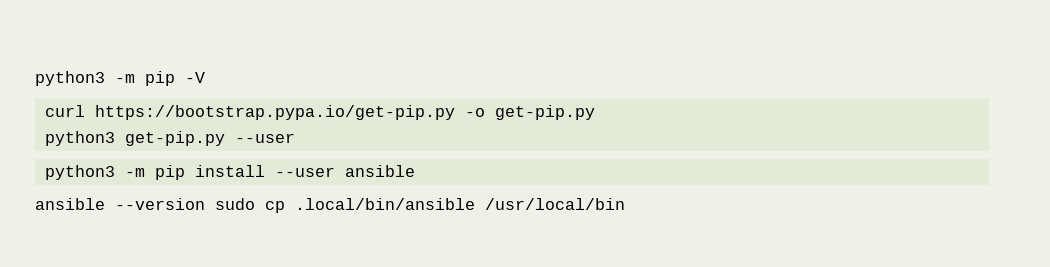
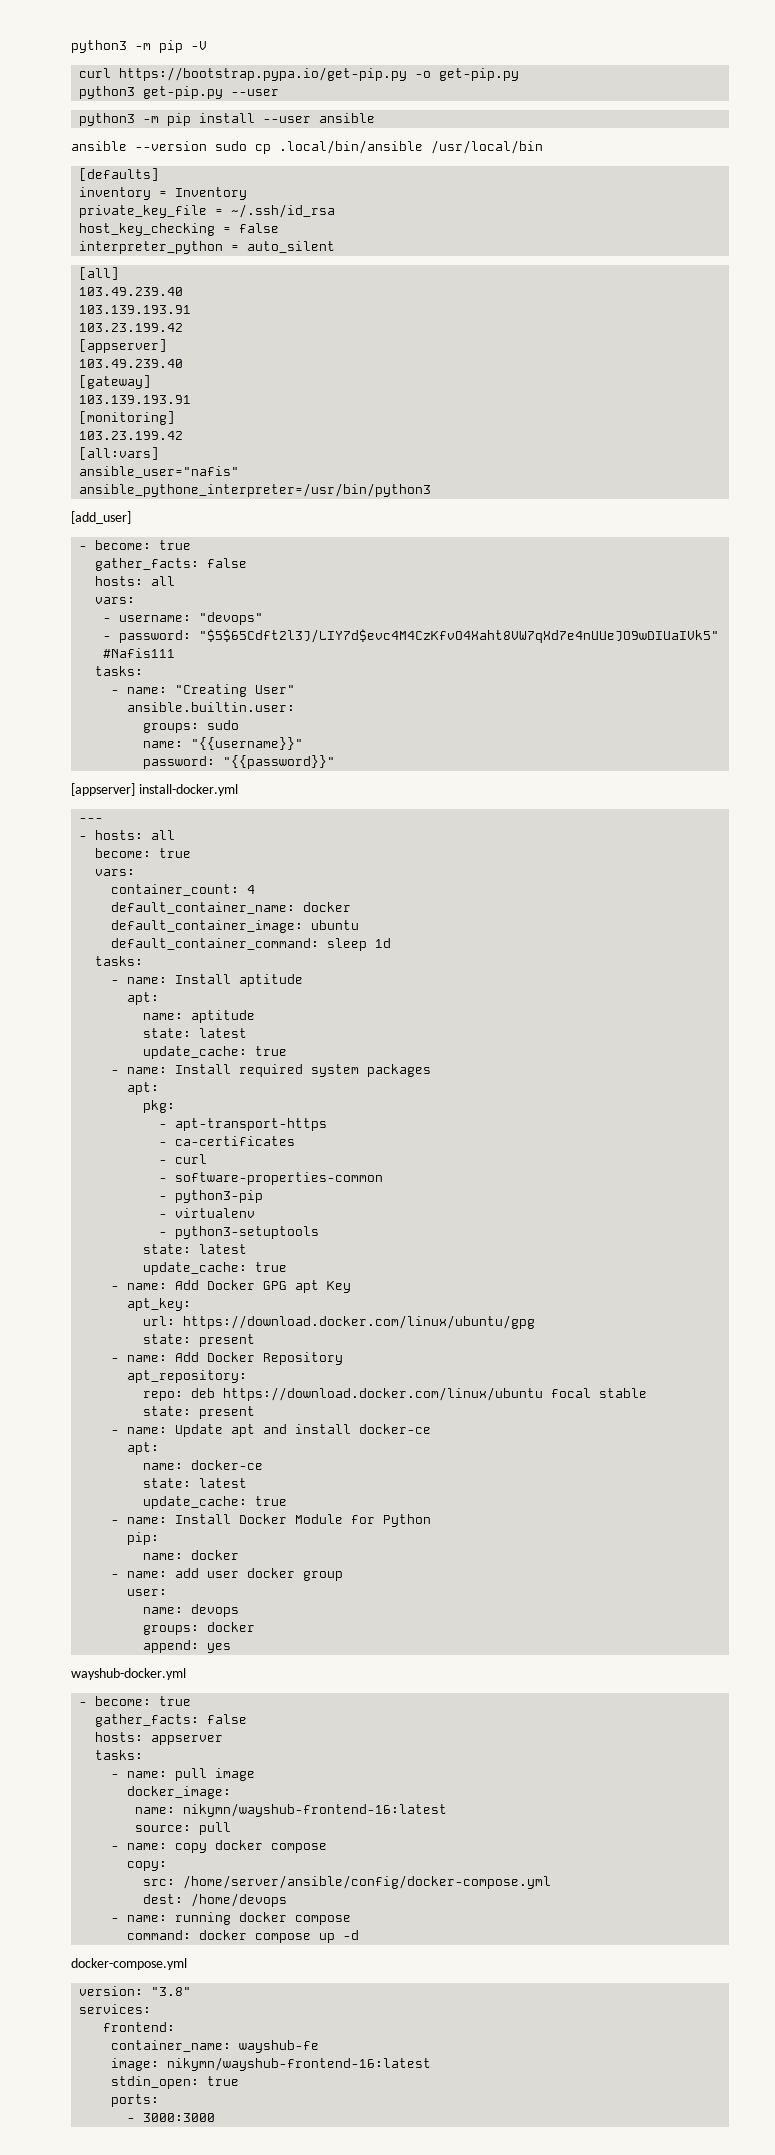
(625, 204) none -> [79,168,160,181] [79,187,248,200] [79,204,336,218] [79,223,280,236] [79,241,336,254] [79,267,120,280] [79,287,184,296] [79,305,192,314] [79,323,184,332] [79,339,168,353] [79,359,184,368] [79,375,152,389] [79,395,192,404] [79,411,176,425] [79,431,184,440] [79,447,160,460] [79,466,240,478] [79,483,432,497] [71,511,131,524] [79,540,192,550] [95,558,248,571] [95,576,176,586] [95,597,136,604] [103,612,264,625] [103,629,720,643] [103,648,176,658] [95,666,144,676] [111,684,296,697] [127,702,296,712] [143,720,240,733] [143,737,304,750] [143,755,336,769] [71,783,238,796] [79,818,104,822] [79,830,176,840] [95,848,192,858] [95,869,136,876] [111,884,256,896] [111,902,352,914] [111,920,360,933] [111,938,392,951] [95,956,144,966] [111,974,304,987] [127,992,160,1005] [143,1010,256,1023] [143,1028,248,1038] [143,1046,288,1059] [111,1064,432,1077] [127,1082,160,1095] [143,1100,176,1113] [159,1118,328,1131] [159,1136,296,1146] [159,1154,208,1164] [159,1172,384,1185] [159,1190,264,1203] [159,1208,256,1218] [159,1226,320,1239] [143,1244,248,1254] [143,1262,288,1275] [111,1280,352,1293] [127,1298,192,1311] [143,1315,536,1329] [143,1334,256,1347] [111,1352,344,1365] [127,1370,248,1383] [143,1387,648,1401] [143,1406,256,1419] [111,1424,432,1437] [127,1442,160,1455] [143,1460,264,1470] [143,1478,248,1488] [143,1496,288,1509] [111,1514,432,1527] [127,1532,160,1545] [143,1550,240,1560] [111,1568,344,1581] [127,1589,168,1596] [143,1604,240,1617] [143,1622,256,1635] [143,1640,232,1653] [71,1668,186,1680] [79,1696,192,1706] [95,1714,248,1727] [95,1732,224,1745] [95,1750,144,1760] [111,1768,256,1781] [127,1786,232,1799] [135,1803,448,1817] [135,1822,232,1835] [111,1840,328,1853] [127,1861,168,1871] [143,1875,552,1889] [143,1893,288,1907] [111,1912,352,1925] [127,1930,360,1943] [71,1958,187,1970] [79,1986,192,1996] [79,2004,152,2014] [103,2022,176,2032] [111,2040,320,2053] [111,2057,432,2071] [111,2076,240,2089] [111,2094,160,2107] [127,2113,216,2122] // [defaults] // inventory = Inventory // private_key_file = ~/.ssh/id_rsa // host_key_checking = false // interpreter_python = auto_silent // [all] // 103.49.239.40 // 103.139.193.91 // 103.23.199.42 // [appserver] // 103.49.239.40 // [gateway] // 103.139.193.91 // [monitoring] // 103.23.199.42 // [all:vars] // ansible_user="nafis" // ansible_pythone_interpreter=/usr/bin/python3 // [add_user] // - become: true // gather_facts: false // hosts: all // vars: // - username: "devops" // - password: "$5$65Cdft2l3J/LIY7d$evc4M4CzKfvO4Xaht8VW7qXd7e4nUUeJO9wDIUaIVk5" #Nafis111 // tasks: // - name: "Creating User" // ansible.builtin.user: // groups: sudo // name: "{{username}}" // password: "{{password}}" // [appserver] install-docker.yml // --- // - hosts: all // become: true // vars: // container_count: 4 // default_container_name: docker // default_container_image: ubuntu // default_container_command: sleep 1d // tasks: // - name: Install aptitude // apt: // name: aptitude // state: latest // update_cache: true // - name: Install required system packages // apt: // pkg: // - apt-transport-https // - ca-certificates // - curl // - software-properties-common // - python3-pip // - virtualenv // - python3-setuptools // state: latest // update_cache: true // - name: Add Docker GPG apt Key // apt_key: // url: https://download.docker.com/linux/ubuntu/gpg // state: present // - name: Add Docker Repository // apt_repository: // repo: deb https://download.docker.com/linux/ubuntu focal stable // state: present // - name: Update apt and install docker-ce // apt: // name: docker-ce // state: latest // update_cache: true // - name: Install Docker Module for Python // pip: // name: docker // - name: add user docker group // user: // name: devops // groups: docker // append: yes // wayshub-docker.yml // - become: true // gather_facts: false // hosts: appserver // tasks: // - name: pull image // docker_image: // name: nikymn/wayshub-frontend-16:latest // source: pull // - name: copy docker compose // copy: // src: /home/server/ansible/config/docker-compose.yml // dest: /home/devops // - name: running docker compose // command: docker compose up -d // docker-compose.yml // version: "3.8" // services: // frontend: // container_name: wayshub-fe // image: nikymn/wayshub-frontend-16:latest // stdin_open: true // ports: // - 3000:3000

